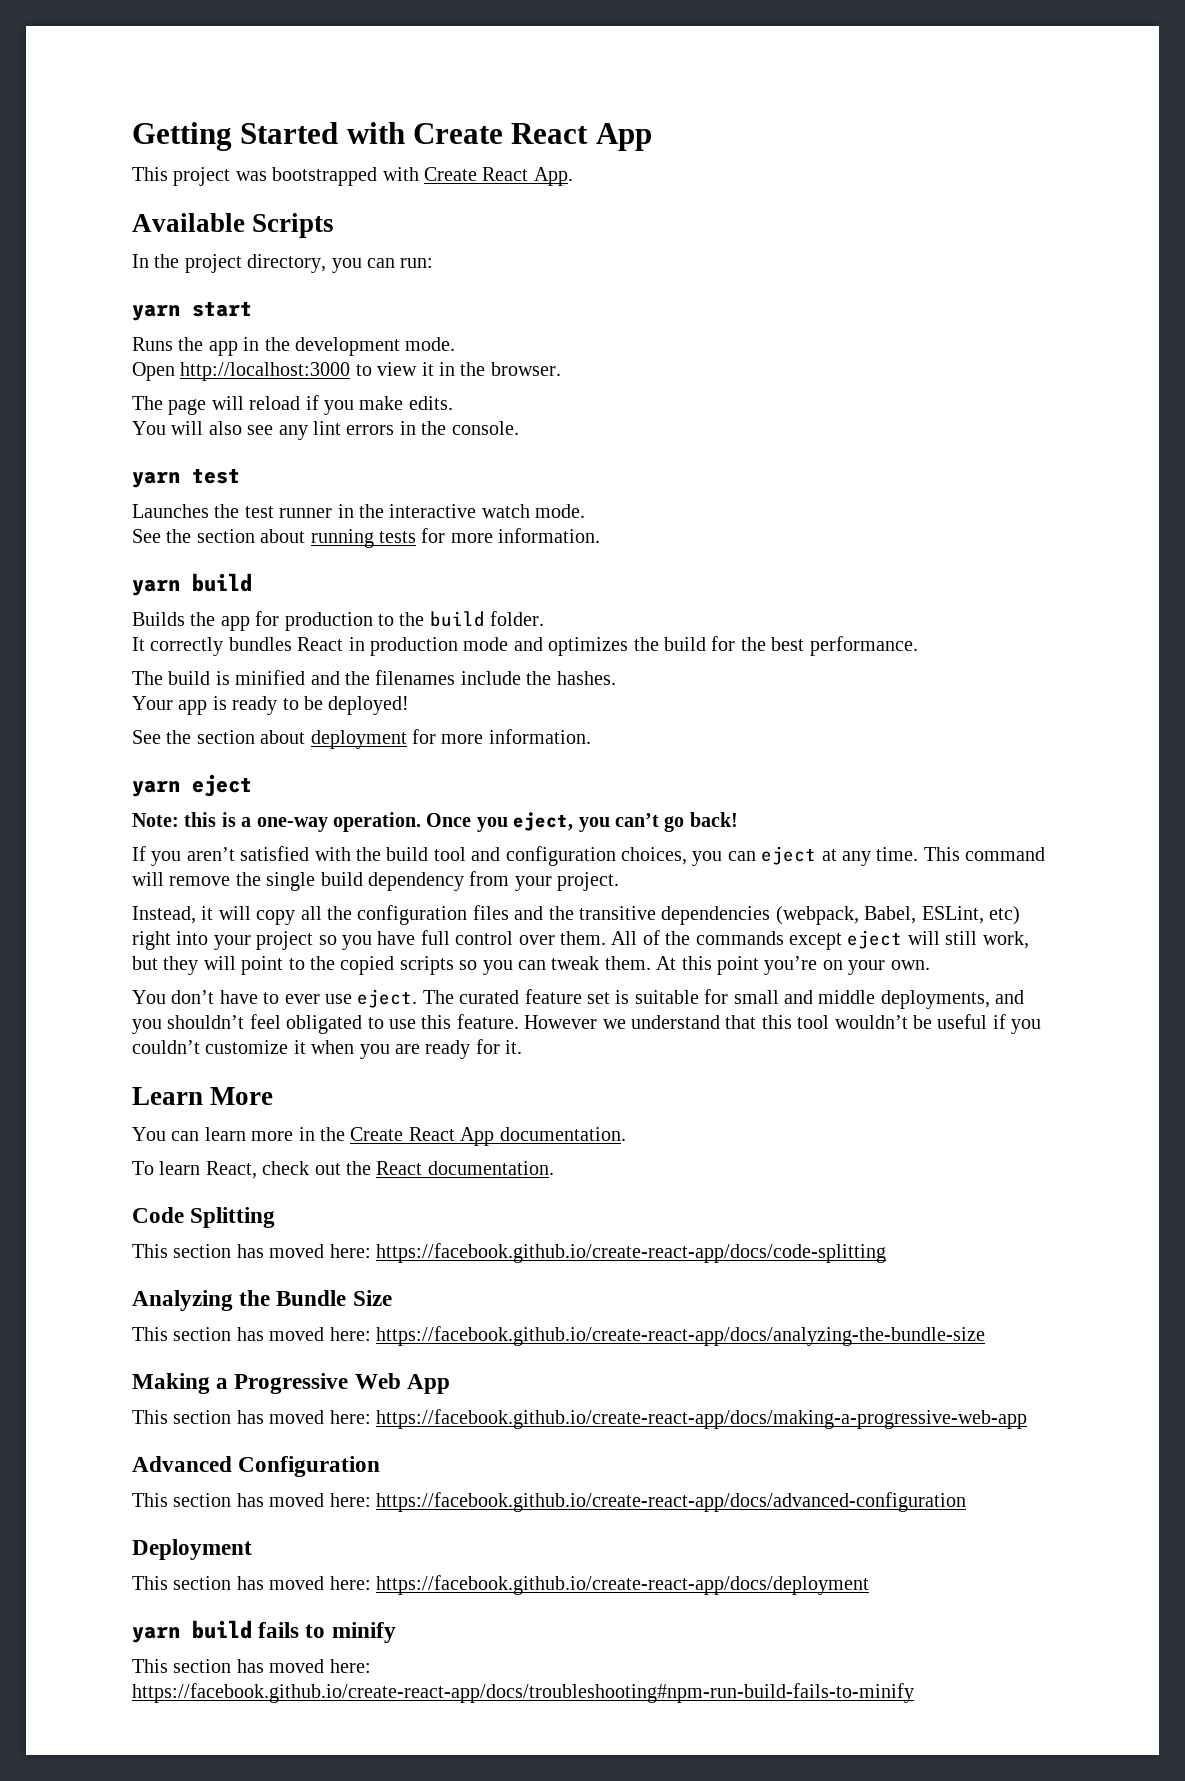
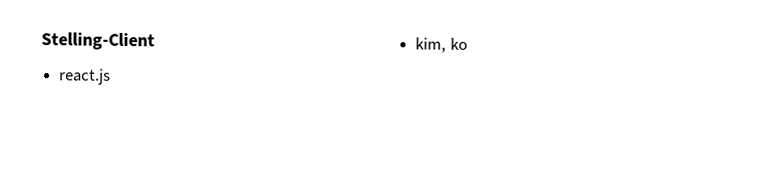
[132,122,652,151] [132,167,573,186] [132,213,335,238] [132,254,434,273] [132,301,252,321] [132,337,456,356] [132,362,561,381] [132,395,453,415] [132,421,519,440] [132,468,240,488] [132,504,586,518] [132,528,601,548] [132,573,252,596] [132,611,545,631] [132,636,918,656] [132,670,616,685] [132,696,410,715] [132,729,591,749] [132,774,252,797] [132,812,738,832] [132,846,1046,866] [132,871,620,891] [132,905,1020,925] [132,930,1029,950] [132,956,930,975] [132,989,1025,1009] [132,1014,1042,1034] [132,1039,523,1059] [132,1087,274,1105] [132,1127,626,1146] [132,1161,554,1179] [132,1207,276,1228] [132,1243,886,1263] [132,1290,392,1311] [132,1326,985,1346] [132,1373,450,1394] [132,1409,1027,1429] [132,1456,381,1477] [132,1492,966,1512] [132,1539,252,1560] [132,1575,869,1595] [132,1620,396,1643] [132,1659,371,1673] [132,1683,914,1703] Getting Started with Create React App // This project was bootstrapped with Create React App. // Available Scripts // In the project directory, you can run: // yarn start // Runs the app in the development mode. // Open http://localhost:3000 to view it in the browser. // The page will reload if you make edits. // You will also see any lint errors in the console. // yarn test // Launches the test runner in the interactive watch mode. // See the section about running tests for more information. // yarn build // Builds the app for production to the build folder. // It correctly bundles React in production mode and optimizes the build for the best performance. // The build is minified and the filenames include the hashes. // Your app is ready to be deployed! // See the section about deployment for more information. // yarn eject // Note: this is a one-way operation. Once you eject, you can’t go back! // If you aren’t satisfied with the build tool and configuration choices, you can eject at any time. This command will remove the single build dependency from your project. // Instead, it will copy all the configuration files and the transitive dependencies (webpack, Babel, ESLint, etc) right into your project so you have full control over them. All of the commands except eject will still work, but they will point to the copied scripts so you can tweak them. At this point you’re on your own. // You don’t have to ever use eject. The curated feature set is suitable for small and middle deployments, and you shouldn’t feel obligated to use this feature. However we understand that this tool wouldn’t be useful if you couldn’t customize it when you are ready for it. // Learn More // You can learn more in the Create React App documentation. // To learn React, check out the React documentation. // Code Splitting // This section has moved here: https://facebook.github.io/create-react-app/docs/code-splitting // Analyzing the Bundle Size // This section has moved here: https://facebook.github.io/create-react-app/docs/analyzing-the-bundle-size // Making a Progressive Web App // This section has moved here: https://facebook.github.io/create-react-app/docs/making-a-progressive-web-app // Advanced Configuration // This section has moved here: https://facebook.github.io/create-react-app/docs/advanced-configuration // Deployment // This section has moved here: https://facebook.github.io/create-react-app/docs/deployment // yarn build fails to minify // This section has moved here: https://facebook.github.io/create-react-app/docs/troubleshooting#npm-run-build-fails-to-minify -> [41,32,155,51] [58,68,112,85] [415,37,468,53] Stelling-Client // react.js // kim, ko

